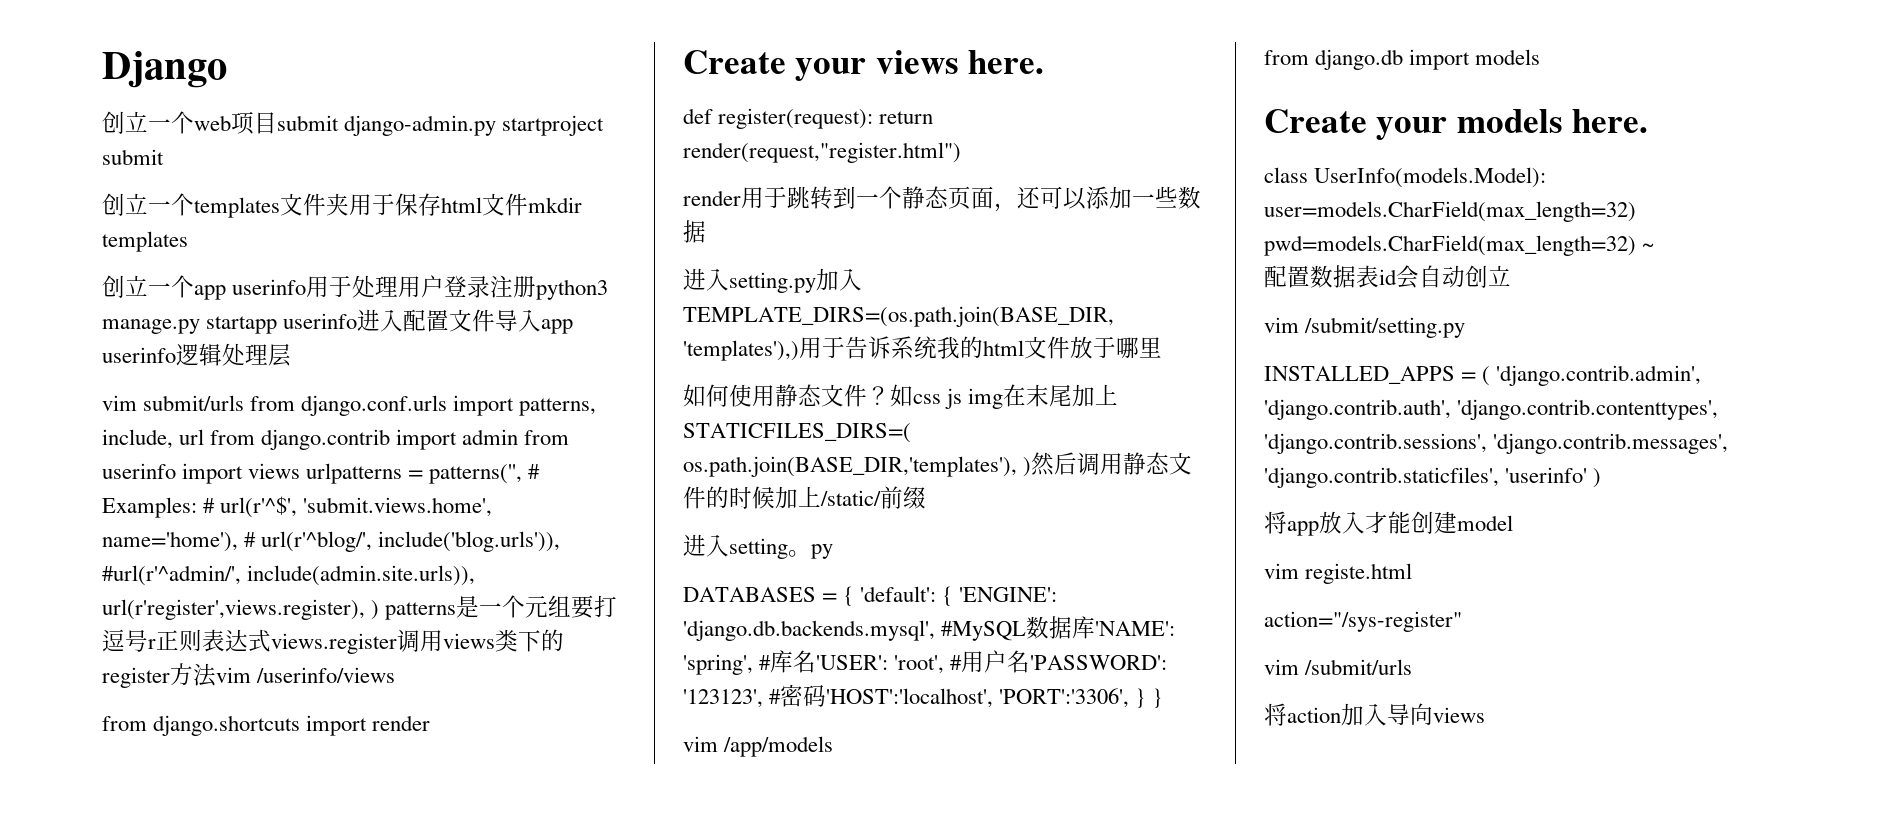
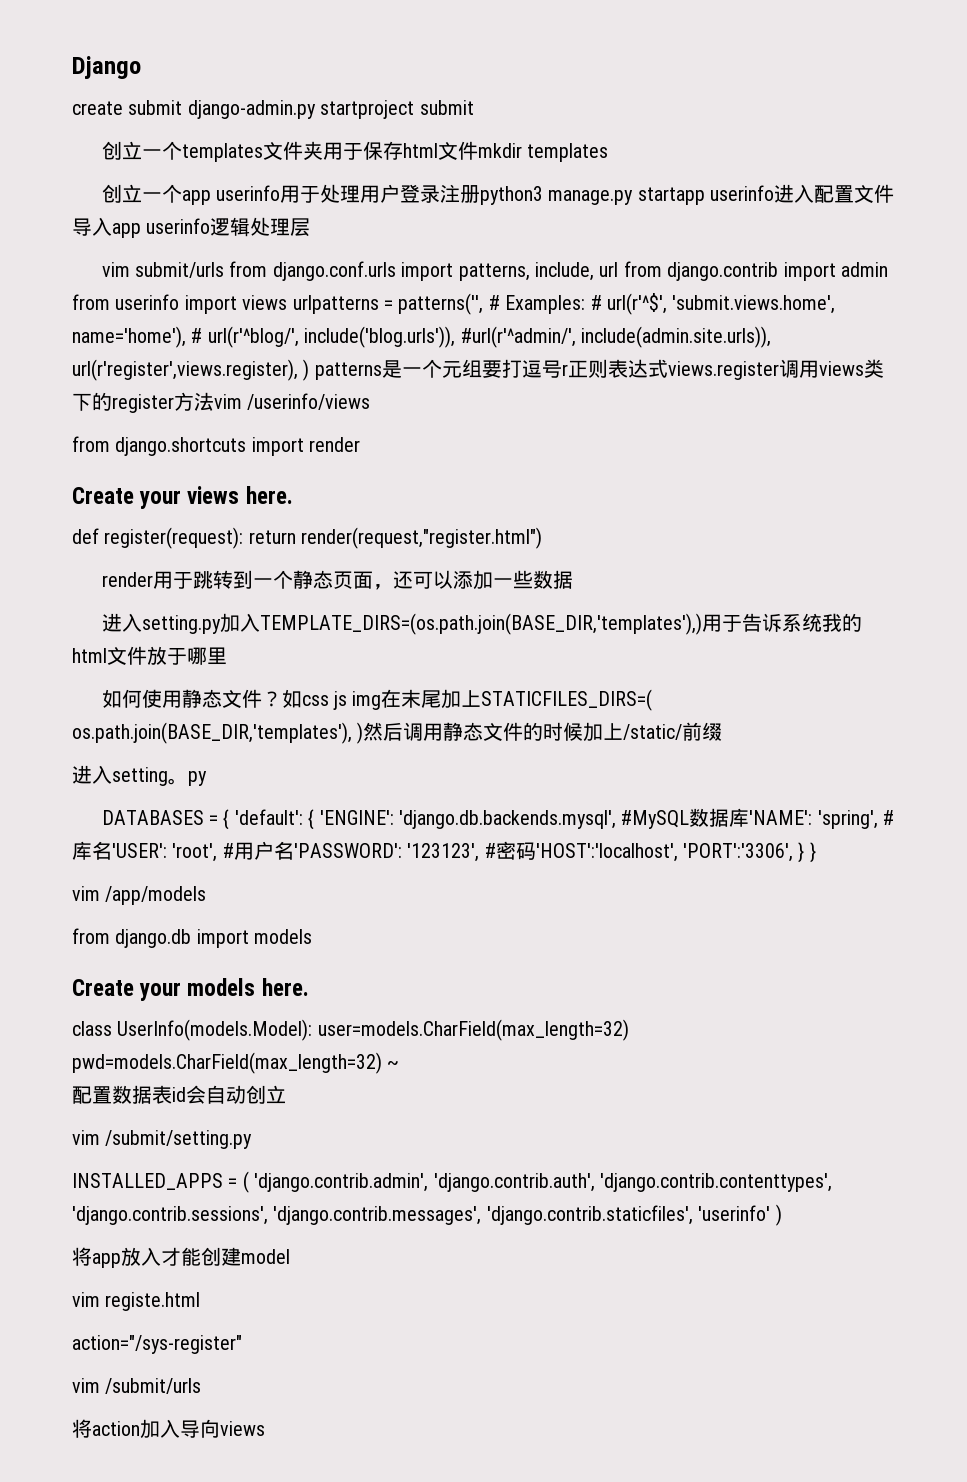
[102,111,277,135] 创立一个web项目 -> [72,101,123,115] create

